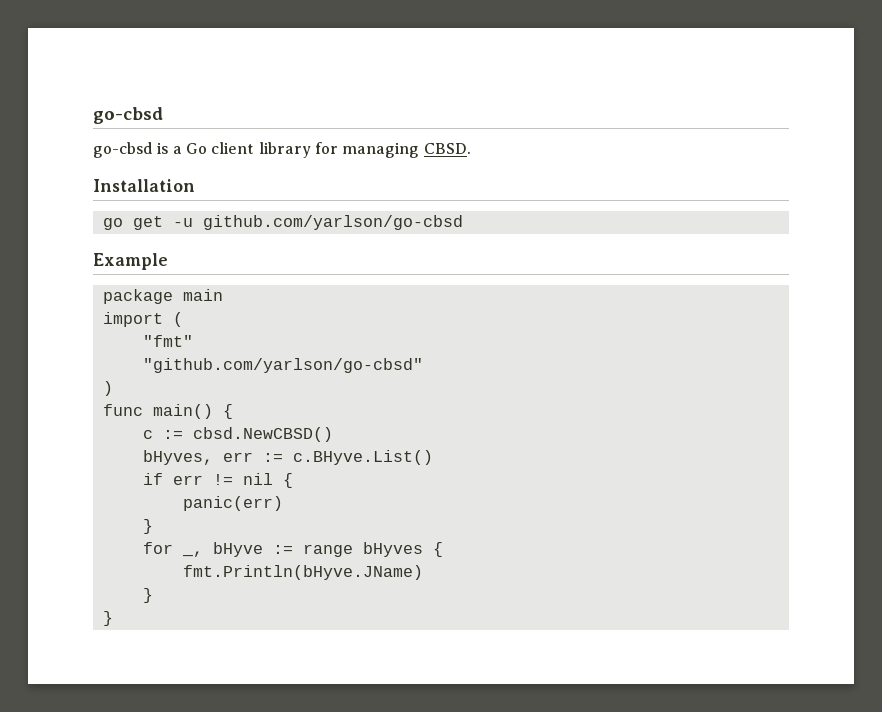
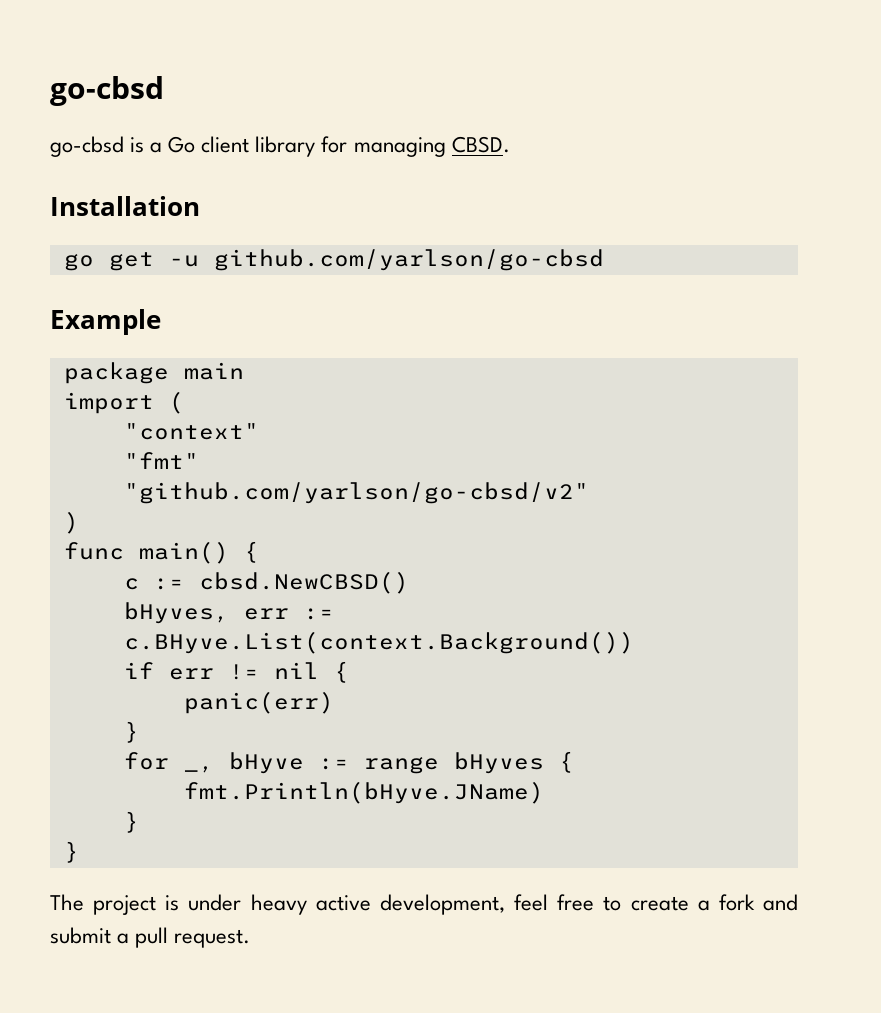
(183, 319) none -> [123,423,259,440] // "context"
[142,358,423,373] "github.com/yarlson/go-cbsd" -> [123,482,589,504] "github.com/yarlson/go-cbsd/v2"
[292,450,433,465] c.BHyve.List() -> [123,631,634,654] c.BHyve.List(context.Background())
(113, 618) none -> [50,894,799,915] [50,927,251,948] // The project is under heavy active development, feel free to create a fork and submit a pull request.

